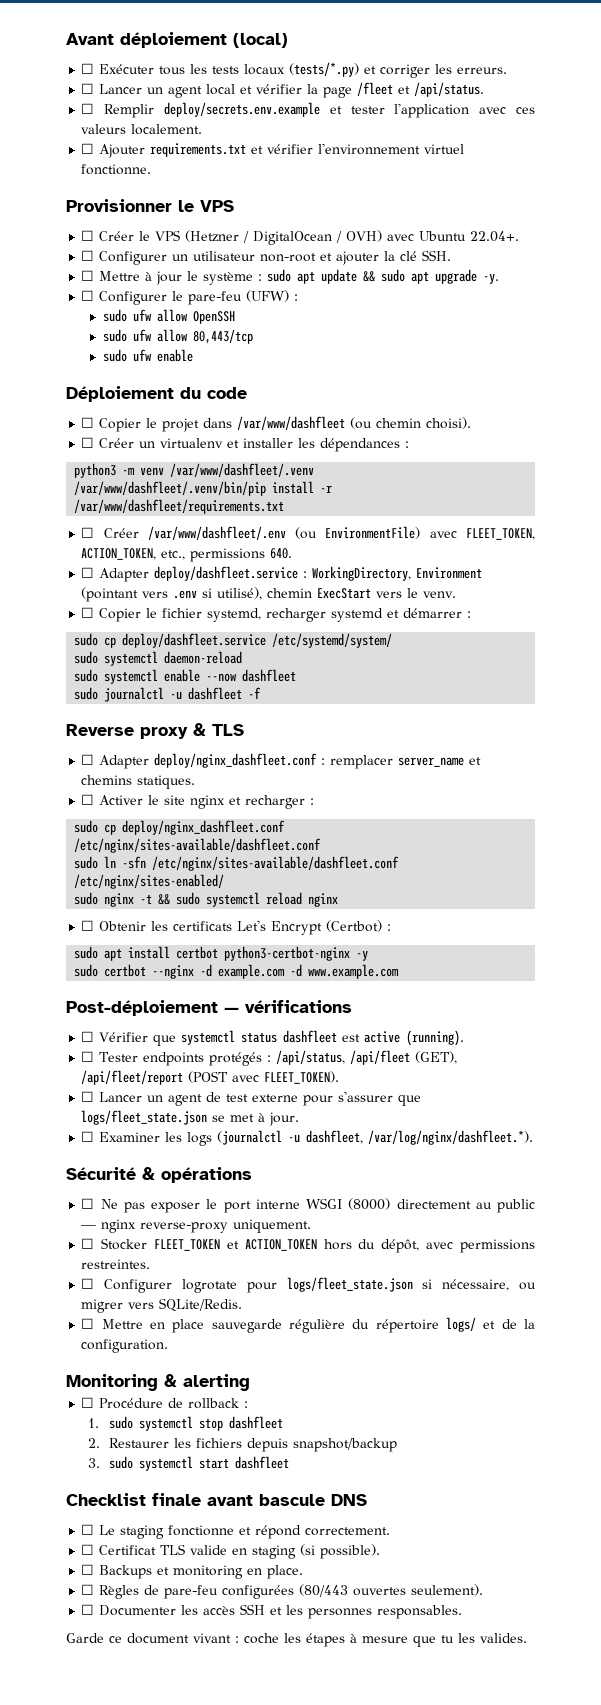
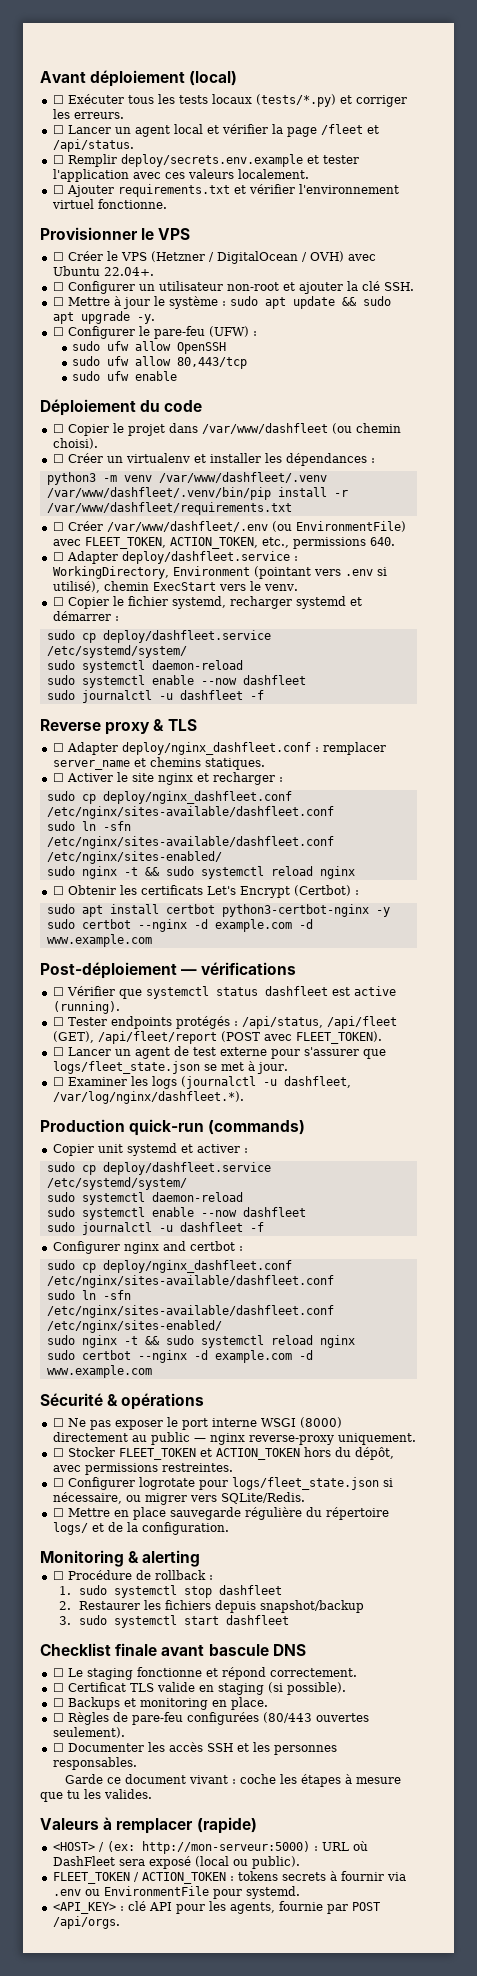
(534, 1137) none -> [40,1119,306,1136] [52,1143,248,1156] [46,1162,271,1175] [46,1177,187,1190] [46,1192,243,1205] [46,1207,306,1220] [46,1222,264,1235] [52,1241,243,1254] [46,1260,292,1273] [46,1275,334,1288] [46,1290,131,1300] [46,1305,334,1318] [46,1320,222,1333] [46,1335,355,1348] [46,1350,313,1363] [46,1365,152,1378] // Production quick-run (commands) // Copier unit systemd et activer : // sudo cp deploy/dashfleet.service /etc/systemd/system/ // sudo systemctl daemon-reload // sudo systemctl enable --now dashfleet // sudo journalctl -u dashfleet -f // Configurer nginx and certbot : // sudo cp deploy/nginx_dashfleet.conf /etc/nginx/sites-available/dashfleet.conf // sudo ln -sfn /etc/nginx/sites-available/dashfleet.conf /etc/nginx/sites-enabled/ // sudo nginx -t && sudo systemctl reload nginx // sudo certbot --nginx -d example.com -d www.example.com
(527, 1638) none -> [40,1817,257,1834] [52,1841,368,1854] [52,1856,300,1869] [52,1871,406,1884] [52,1886,300,1899] [52,1901,380,1914] [52,1916,120,1929] // Valeurs à remplacer (rapide) // <HOST> / (ex: http://mon-serveur:5000) : URL où DashFleet sera exposé (local ou public). // FLEET_TOKEN / ACTION_TOKEN : tokens secrets à fournir via .env ou EnvironmentFile pour systemd. // <API_KEY> : clé API pour les agents, fournie par POST /api/orgs.

